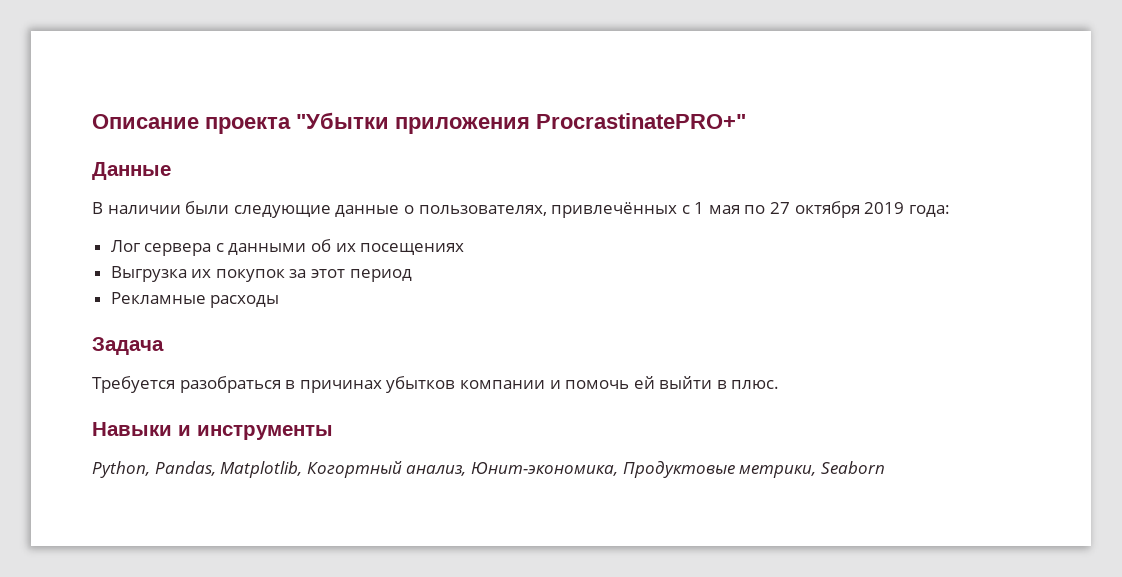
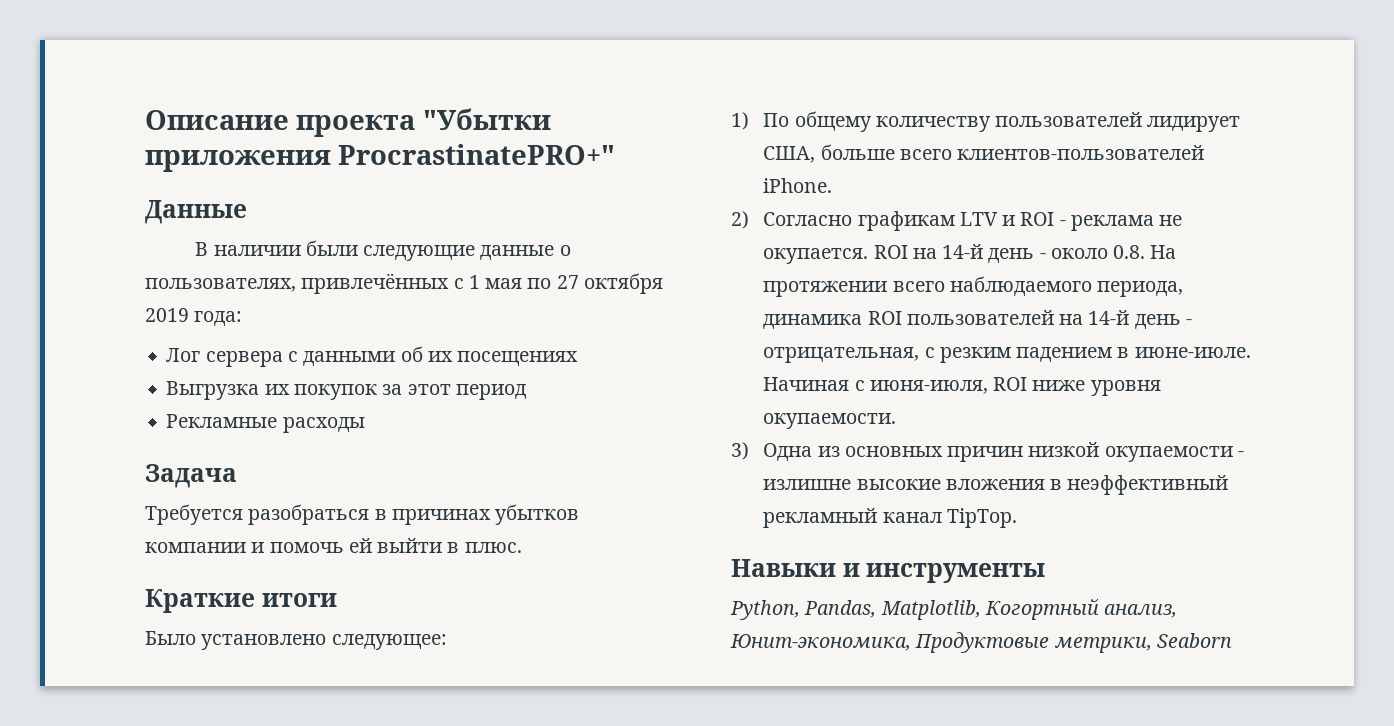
(780, 384) none -> [145,589,337,613] [145,631,447,650] [731,111,1241,132] [763,144,1205,163] [763,178,833,193] [731,211,1183,231] [763,244,1177,264] [763,276,1184,297] [763,310,1192,329] [763,347,1251,363] [763,377,1161,396] [763,413,897,429] [731,442,1244,462] [763,475,1229,495] [763,508,1017,528] // Краткие итоги // Было установлено следующее: // 1) По общему количеству пользователей лидирует США, больше всего клиентов-пользователей iPhone. // 2) Согласно графикам LTV и ROI - реклама не окупается. ROI на 14-й день - около 0.8. На протяжении всего наблюдаемого периода, динамика ROI пользователей на 14-й день - отрицательная, с резким падением в июне-июле. Начиная с июня-июля, ROI ниже уровня окупаемости. // 3) Одна из основных причин низкой окупаемости - излишне высокие вложения в неэффективный рекламный канал TipTop.

